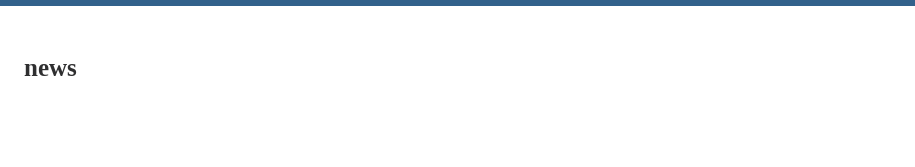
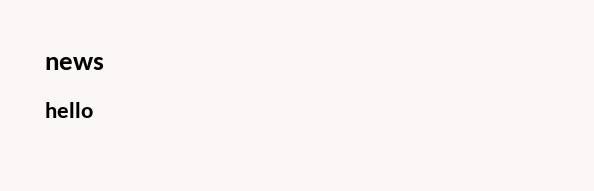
(77, 70) none -> [45,102,93,118] // hello

